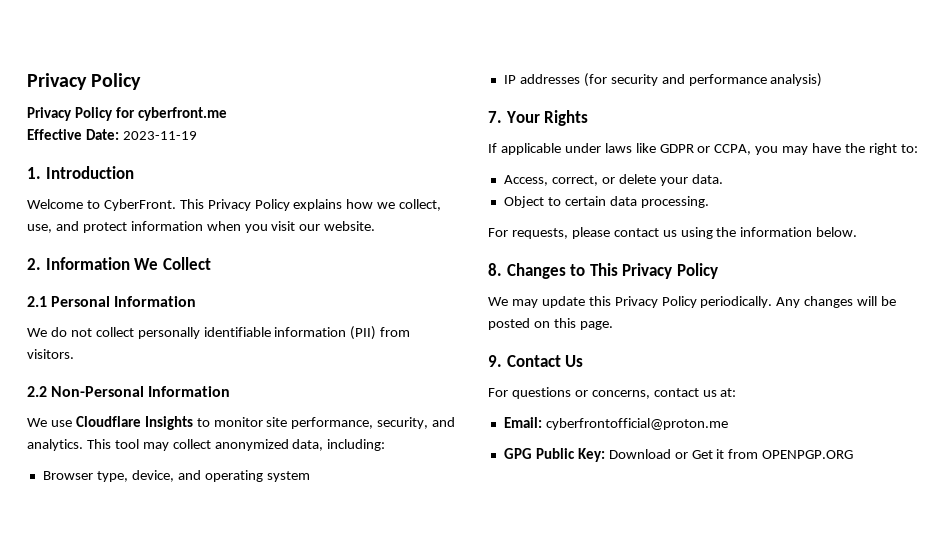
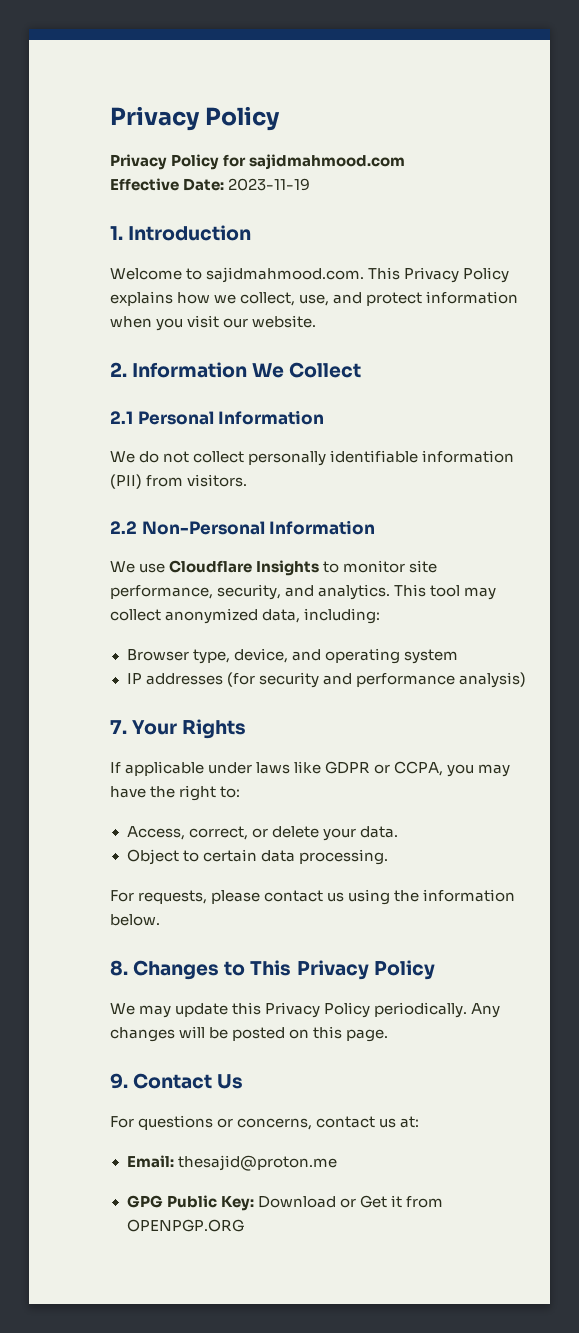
[137,107,227,121] cyberfront.me -> [249,154,406,170] sajidmahmood.com
[103,199,176,211] CyberFront. -> [206,267,365,283] sajidmahmood.com.
[545,418,728,430] cyberfrontofficial@proton.me -> [177,1155,337,1171] thesajid@proton.me

